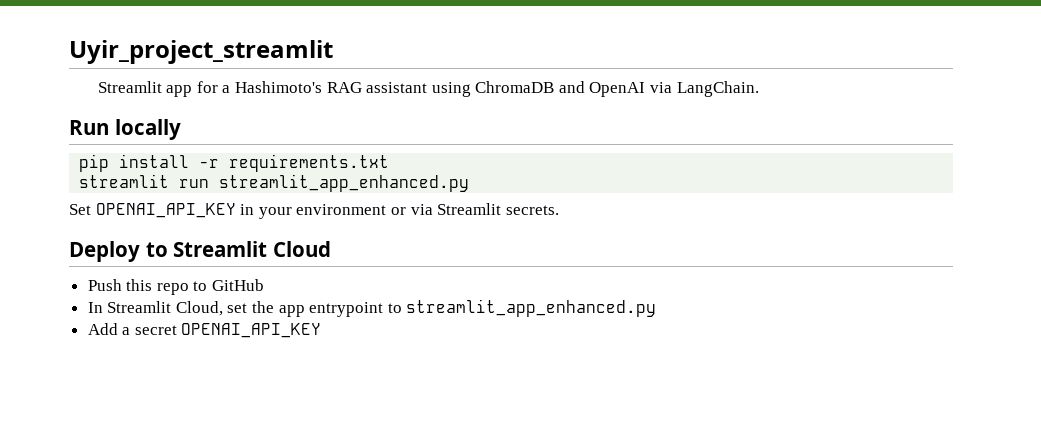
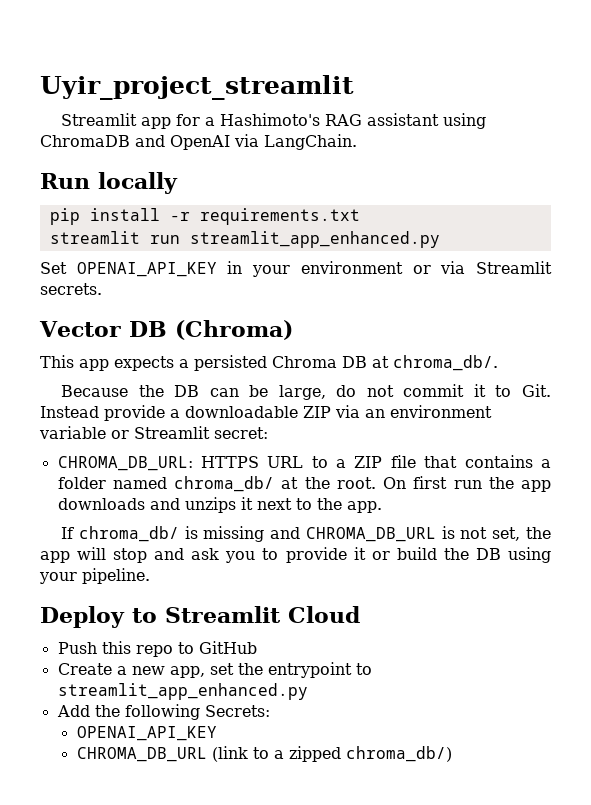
(559, 210) none -> [39,320,293,340] [40,355,498,371] [60,384,551,400] [40,405,492,421] [39,426,268,439] [57,455,551,471] [57,476,551,492] [57,497,382,513] [60,526,551,542] [40,547,551,563] [39,568,150,584] // Vector DB (Chroma) // This app expects a persisted Chroma DB at chroma_db/. // Because the DB can be large, do not commit it to Git. Instead provide a downloadable ZIP via an environment variable or Streamlit secret: // CHROMA_DB_URL: HTTPS URL to a ZIP file that contains a folder named chroma_db/ at the root. On first run the app downloads and unzips it next to the app. // If chroma_db/ is missing and CHROMA_DB_URL is not set, the app will stop and ask you to provide it or build the DB using your pipeline.
[87,301,223,316] In Streamlit Cloud, -> [57,663,205,678] Create a new app,
[278,305,305,317] app -> (263, 669) none
[122,323,322,338] a secret OPENAI_API_KEY -> [94,704,270,720] [76,726,217,741] [76,746,452,762] the following Secrets: // OPENAI_API_KEY // CHROMA_DB_URL (link to a zipped chroma_db/)

